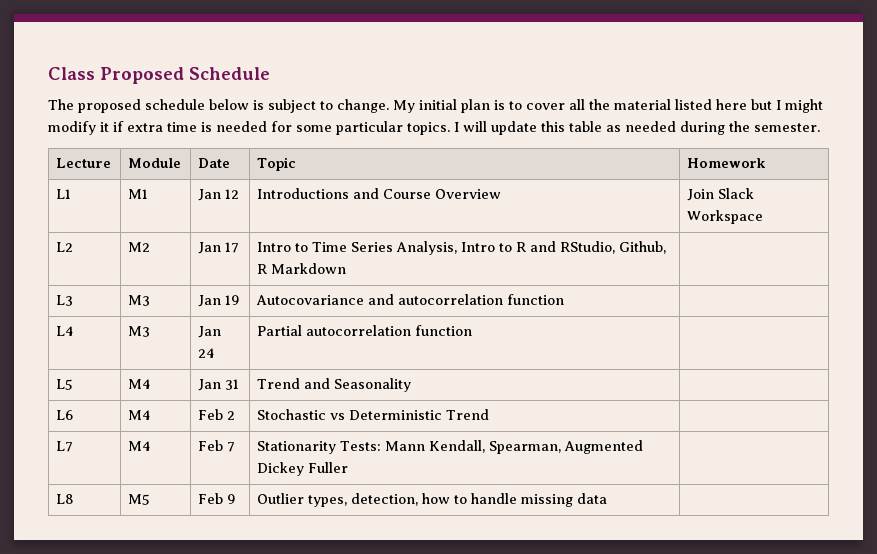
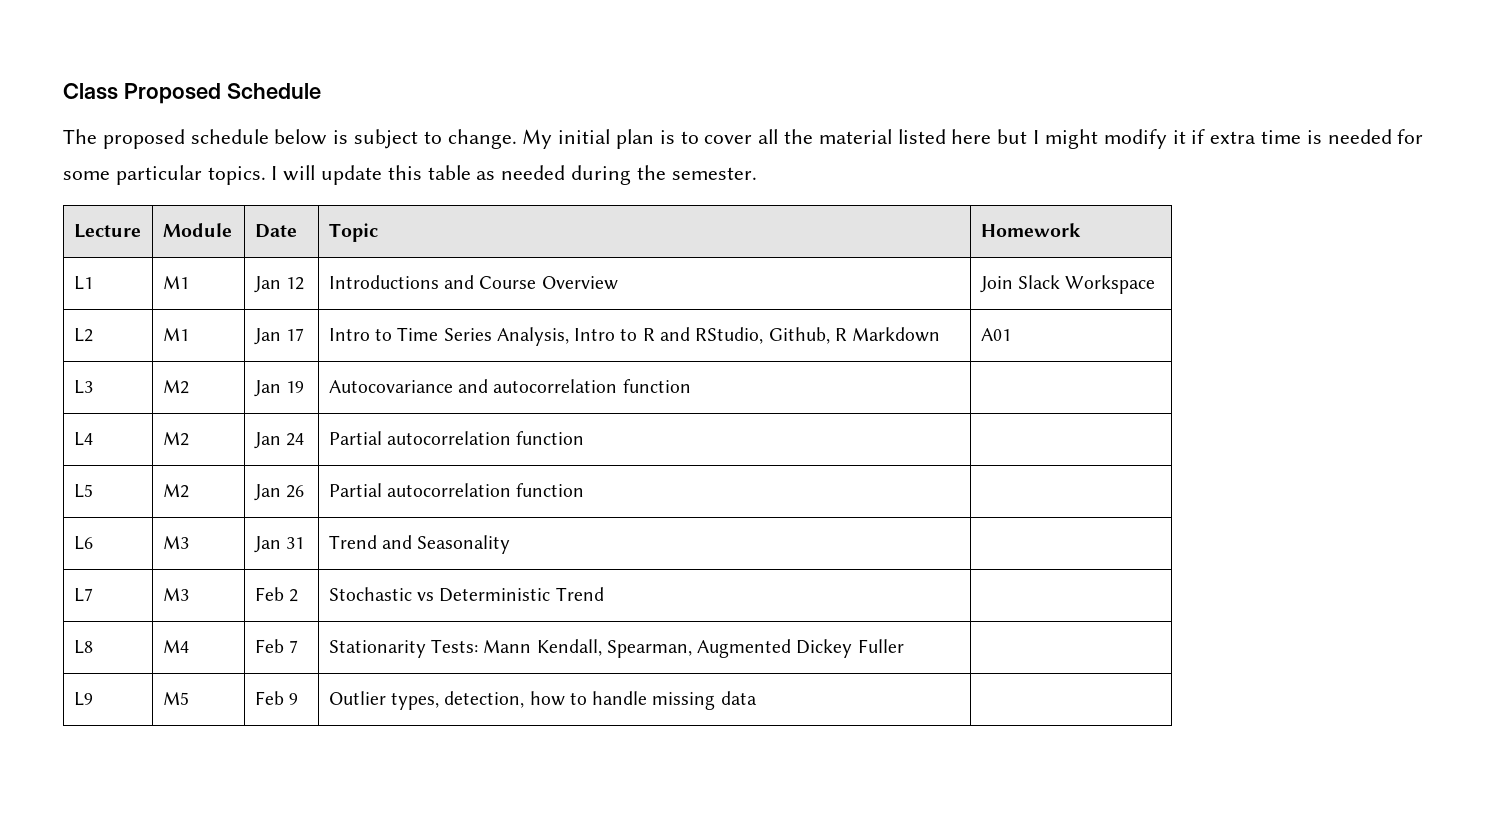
[128,242,151,252] M2 -> [162,328,189,341] M1
(347, 268) none -> [980,328,1011,341] A01
[128,295,151,306] M3 -> [162,380,189,394] M2
[128,326,151,337] M3 -> [162,432,189,446] M2
[128,379,152,389] M4 -> [162,484,189,498] [253,484,305,501] [328,483,585,497] [73,536,93,550] [162,536,189,549] M2 | Jan 26 | Partial autocorrelation function | // L6 | M3
[56,410,74,420] [128,410,152,420] L6 | M4 -> [73,588,93,602] [162,588,189,601] L7 | M3
[56,441,74,452] L7 -> [73,640,93,654] L8
[56,494,75,504] L8 -> [73,692,93,706] L9

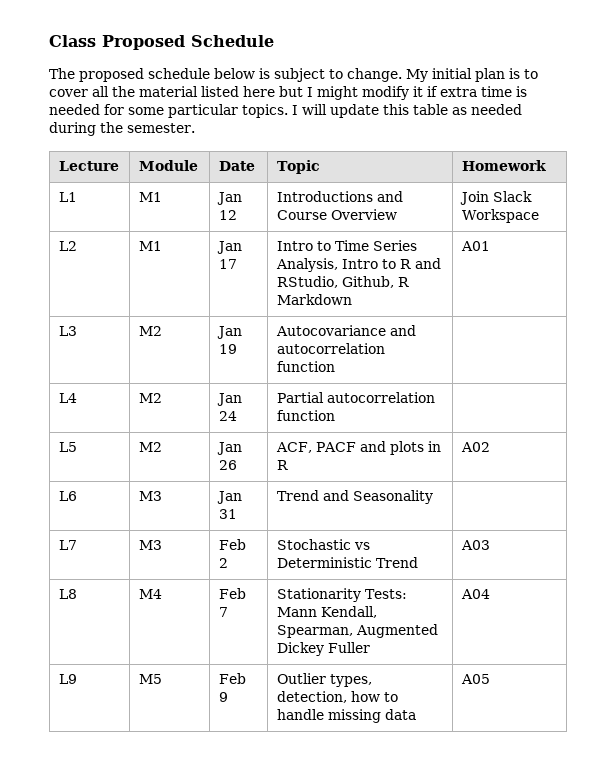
[328,483,585,497] Partial autocorrelation function | -> [275,441,441,455] [276,460,288,470] [460,442,490,452] ACF, PACF and plots in R | A02
(604, 594) none -> [460,540,490,550] A03
(904, 646) none -> [460,589,490,599] A04
(757, 698) none -> [460,674,490,684] A05

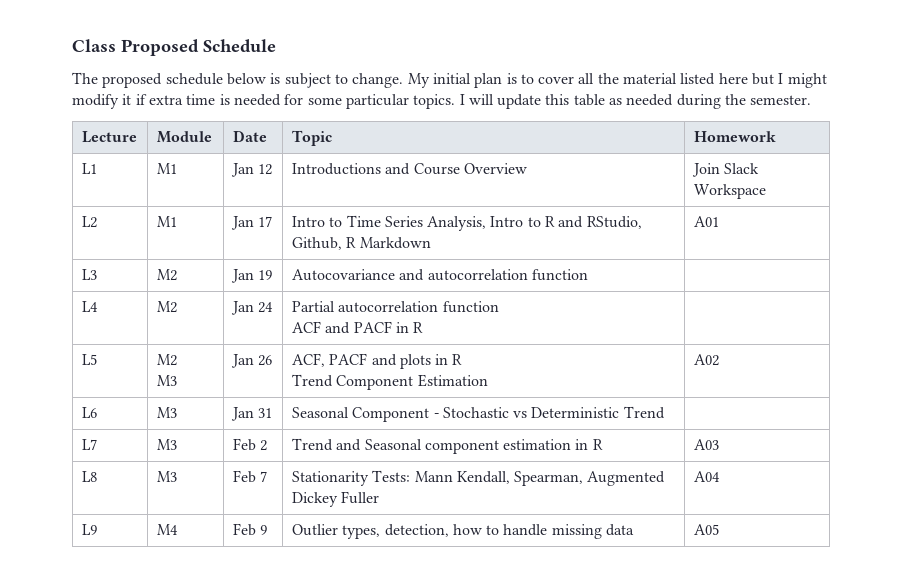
(335, 415) none -> [291,321,424,334] // ACF and PACF in R
(162, 447) none -> [156,375,177,386] // M3
(288, 465) none -> [291,374,488,390] // Trend Component Estimation
[276,490,433,504] Trend and Seasonality -> [291,406,665,422] Seasonal Component - Stochastic vs Deterministic Trend
[276,539,370,550] [276,557,418,568] Stochastic vs Deterministic Trend -> [291,438,603,454] Trend and Seasonal component estimation in R
[138,589,162,599] M4 -> [156,471,177,482] M3
[138,674,162,684] M5 -> [156,524,178,535] M4

